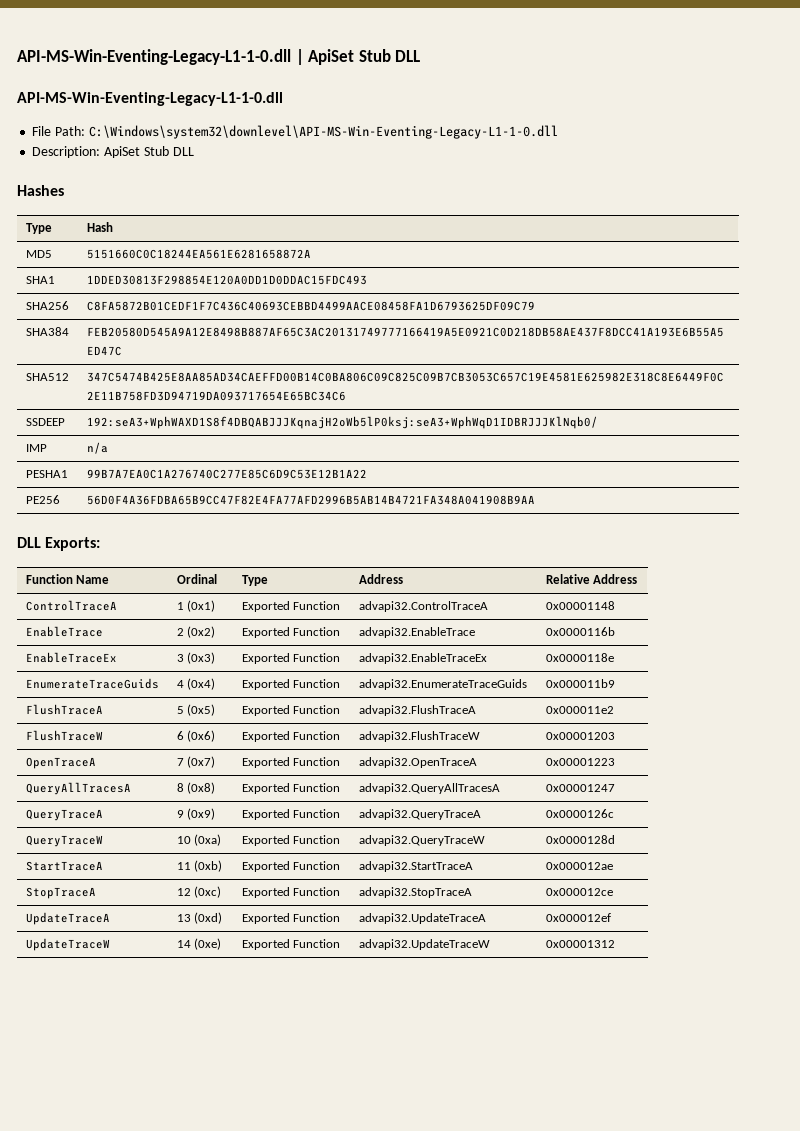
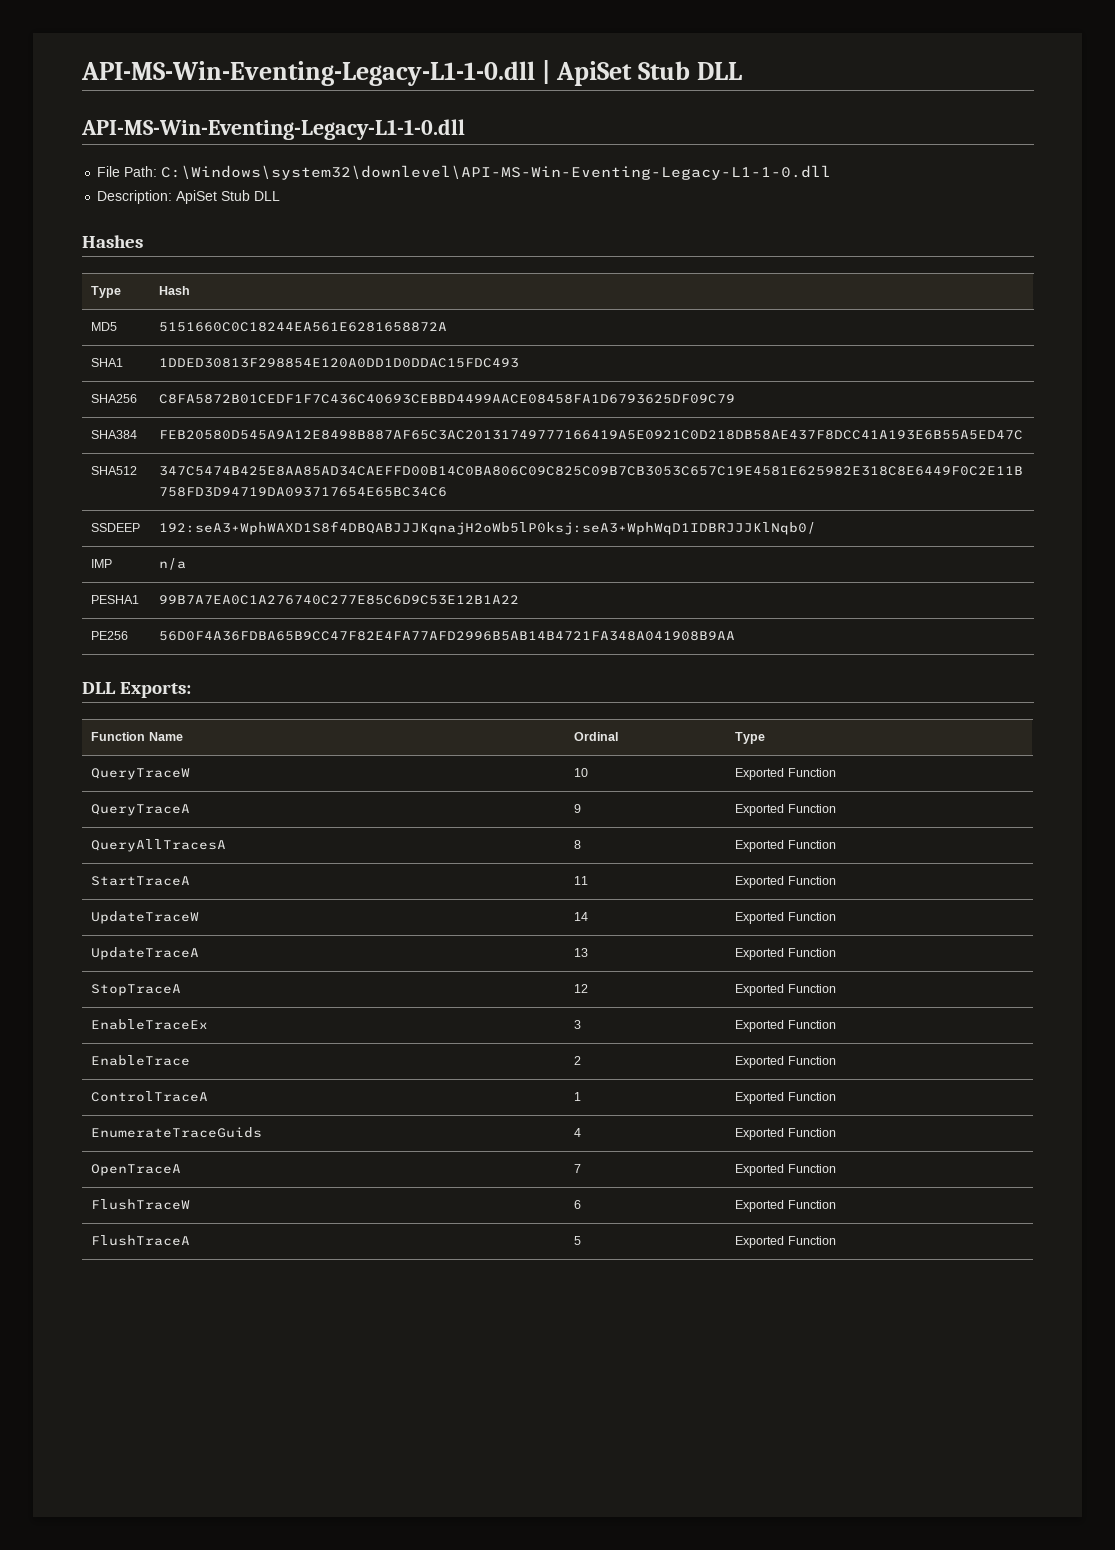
[358,574,403,584] [545,574,638,584] | Address | Relative Address -> [91,768,191,780] [574,768,589,777] [735,768,836,780] [91,804,191,816] [574,804,582,813] [735,804,836,816] [91,839,227,852] [574,840,582,849] [735,840,836,852] [91,876,191,886] [574,876,589,885] [735,876,836,888] [91,911,200,924] [574,912,589,921] [735,912,836,924] [91,947,200,960] [574,948,589,957] [735,948,836,960] [91,984,182,996] [574,984,589,993] [735,984,836,996] [91,1019,209,1030] [574,1020,582,1029] [735,1020,836,1032] [91,1055,191,1066] [574,1056,582,1065] [735,1056,836,1068] // QueryTraceW | 10 | Exported Function // QueryTraceA | 9 | Exported Function // QueryAllTracesA | 8 | Exported Function // StartTraceA | 11 | Exported Function // UpdateTraceW | 14 | Exported Function // UpdateTraceA | 13 | Exported Function // StopTraceA | 12 | Exported Function // EnableTraceEx | 3 | Exported Function // EnableTrace | 2 | Exported Function
[187,600,216,612] [241,601,341,612] [358,601,488,612] [545,601,615,610] [25,626,103,637] [176,626,216,638] [241,627,341,638] [358,627,475,638] [545,627,615,636] [25,652,117,663] [176,652,216,664] [241,653,341,664] [358,653,487,664] [545,653,614,662] (0x1) | Exported Function | advapi32.ControlTraceA | 0x00001148 // EnableTrace | 2 (0x2) | Exported Function | advapi32.EnableTrace | 0x0000116b // EnableTraceEx | 3 (0x3) | Exported Function | advapi32.EnableTraceEx | 0x0000118e -> [735,1092,836,1104] | Exported Function
[187,678,216,690] [241,679,341,690] [358,679,527,690] [545,679,615,688] (0x4) | Exported Function | advapi32.EnumerateTraceGuids | 0x000011b9 -> [735,1128,836,1140] [91,1164,182,1176] [574,1164,582,1173] [735,1164,836,1176] [91,1199,191,1210] [574,1200,582,1209] [735,1200,836,1212] | Exported Function // OpenTraceA | 7 | Exported Function // FlushTraceW | 6 | Exported Function
[187,704,216,716] [241,705,341,716] [358,705,476,716] [545,706,614,714] [25,730,103,741] [176,730,216,742] [241,731,341,742] [358,731,480,742] [545,732,615,740] [25,757,96,769] [176,756,216,768] [241,757,341,768] [358,757,477,768] [545,758,615,766] [25,782,131,795] [176,782,216,794] [241,783,341,794] [358,783,500,794] [545,784,615,792] [25,809,103,821] [176,808,216,820] [241,809,341,820] [358,809,481,820] [545,809,614,818] [25,835,103,847] [176,834,222,846] [241,835,341,846] [358,835,485,846] [545,835,615,844] [25,861,103,871] [176,860,223,872] [241,861,341,872] [358,861,473,872] [545,862,613,870] [25,887,96,899] [176,886,222,898] [241,887,341,898] [358,887,472,898] [545,888,613,896] [25,912,110,925] [176,912,223,924] [241,913,341,924] [358,913,486,924] [545,913,611,922] [25,938,110,951] [176,938,222,950] [241,939,341,950] [358,939,490,950] [545,940,615,948] (0x5) | Exported Function | advapi32.FlushTraceA | 0x000011e2 // FlushTraceW | 6 (0x6) | Exported Function | advapi32.FlushTraceW | 0x00001203 // OpenTraceA | 7 (0x7) | Exported Function | advapi32.OpenTraceA | 0x00001223 // QueryAllTracesA | 8 (0x8) | Exported Function | advapi32.QueryAllTracesA | 0x00001247 // QueryTraceA | 9 (0x9) | Exported Function | advapi32.QueryTraceA | 0x0000126c // QueryTraceW | 10 (0xa) | Exported Function | advapi32.QueryTraceW | 0x0000128d // StartTraceA | 11 (0xb) | Exported Function | advapi32.StartTraceA | 0x000012ae // StopTraceA | 12 (0xc) | Exported Function | advapi32.StopTraceA | 0x000012ce // UpdateTraceA | 13 (0xd) | Exported Function | advapi32.UpdateTraceA | 0x000012ef // UpdateTraceW | 14 (0xe) | Exported Function | advapi32.UpdateTraceW | 0x00001312 -> [735,1236,836,1248] | Exported Function

